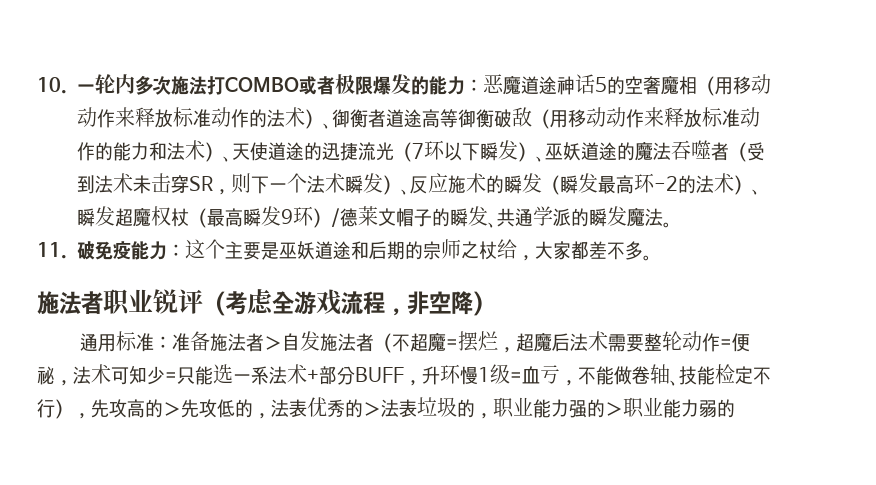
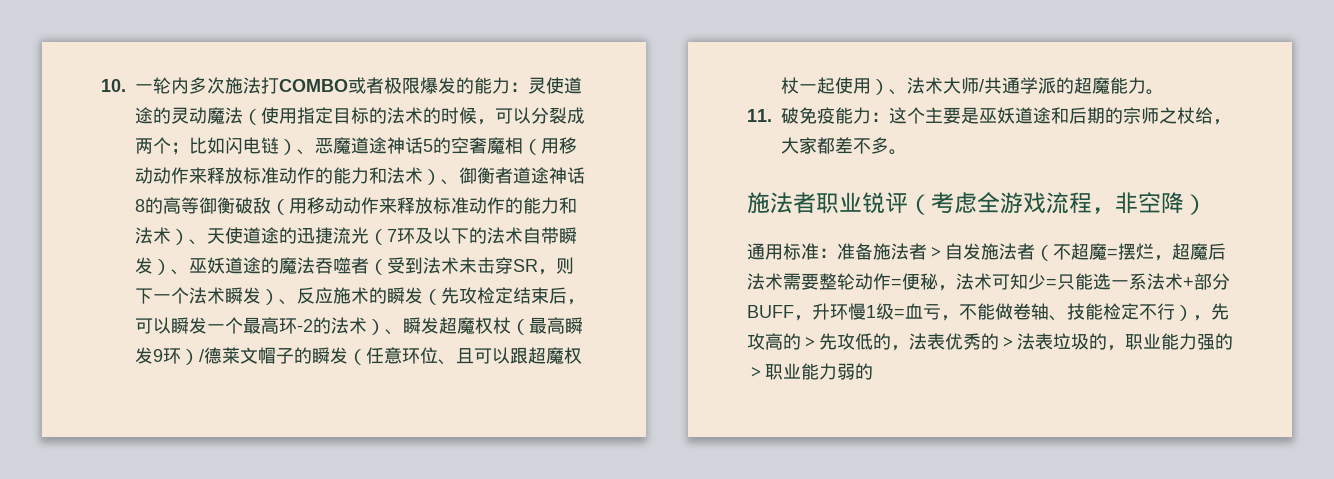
(483, 85) none -> [528,77,582,94] [135,107,585,125] [135,137,315,155] 灵使道途的灵动魔法（使用指定目标的法术的时候，可以分裂成两个；比如闪电链）、
(267, 118) none -> [333,167,387,184] 能力和
(422, 118) none -> [549,167,585,184] [135,197,163,214] 神话8的
[444,142,480,161] 以下 -> [415,227,559,244] 及以下的法术自带
[560,173,598,194] 瞬发 -> [441,287,585,305] [135,317,243,334] 先攻检定结束后，可以瞬发一个
[488,222,497,228] 、 -> [348,347,582,365] [781,77,984,95] （任意环位、且可以跟超魔权杖一起使用）、法术大师/
[589,206,663,227] 瞬发魔法 -> [1074,77,1146,94] 超魔能力

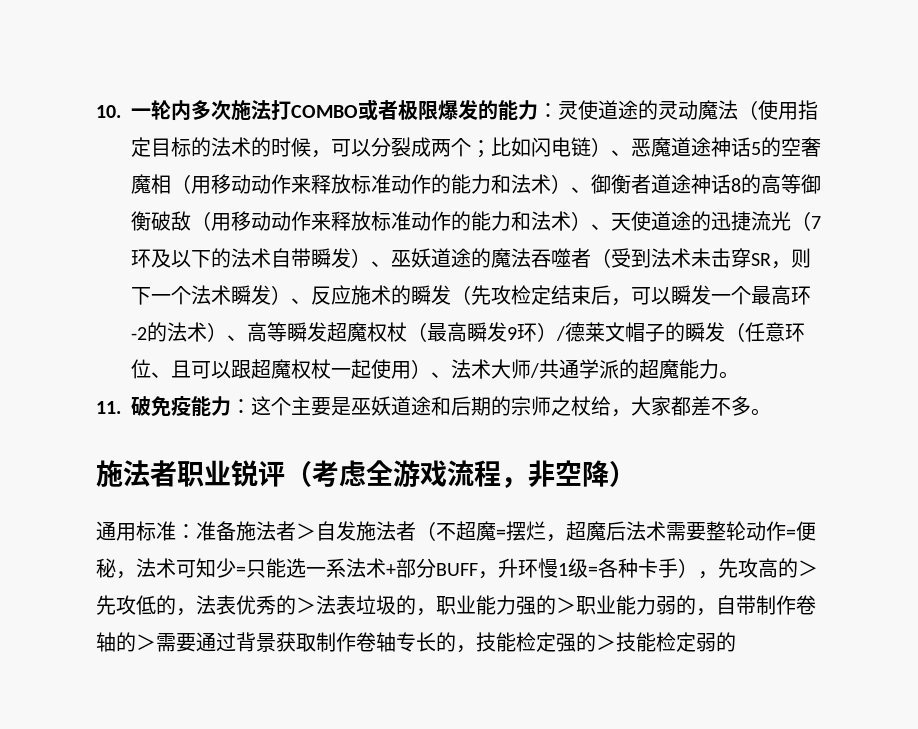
(403, 332) none -> [247,322,287,342] 高等
[905,303,1175,321] 血亏，不能做卷轴、技能检定不行 -> [598,558,678,578] 各种卡手
(873, 371) none -> [696,595,816,616] [96,632,736,653] ，自带制作卷轴的＞需要通过背景获取制作卷轴专长的，技能检定强的＞技能检定弱的

